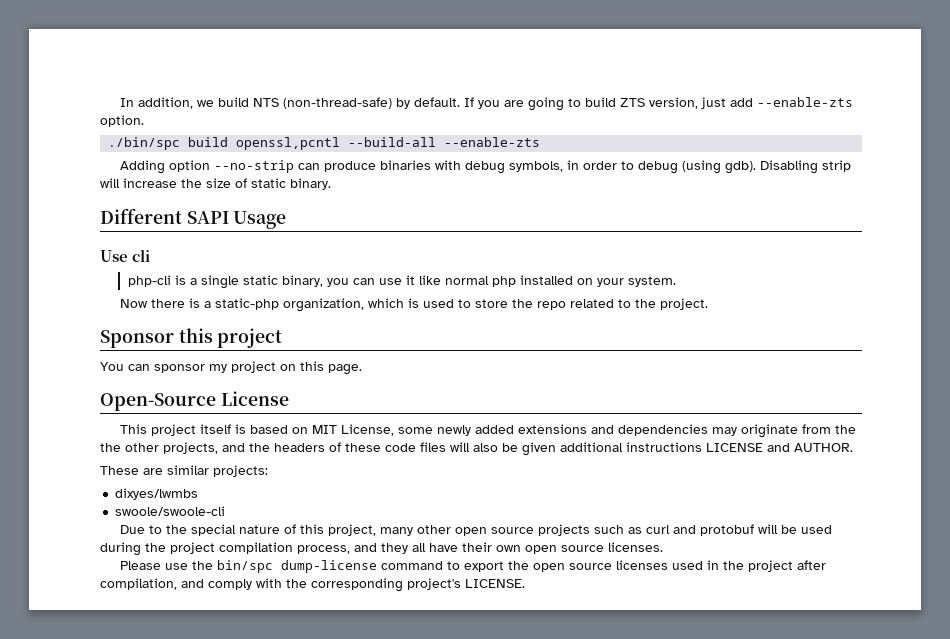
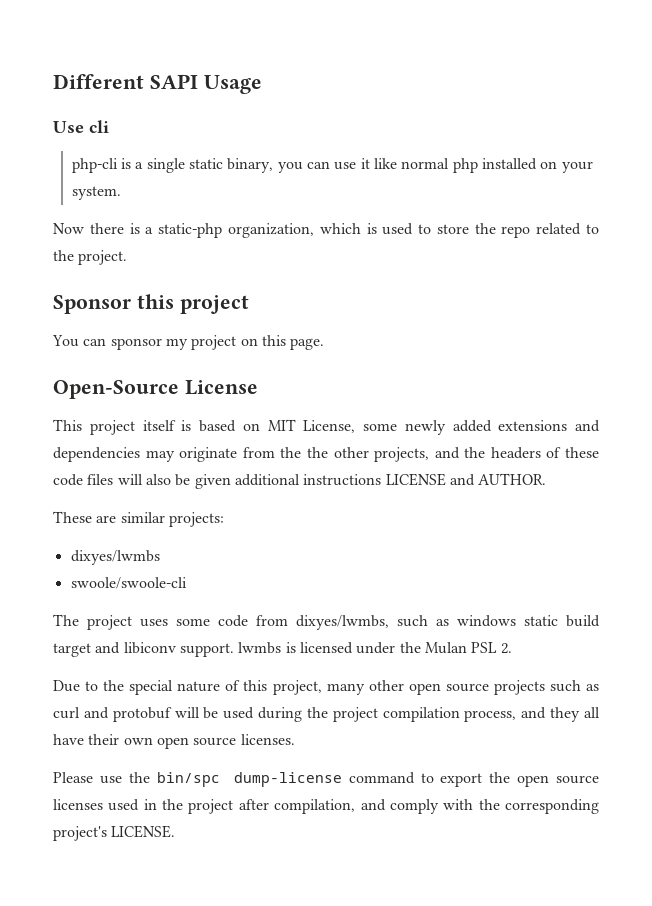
[119,97,853,111] [100,115,144,127] [108,137,541,150] [119,160,851,174] [100,178,331,190] In addition, we build NTS (non-thread-safe) by default. If you are going to build ZTS version, just add --enable-zts option. // ./bin/spc build openssl,pcntl --build-all --enable-zts // Adding option --no-strip can produce binaries with debug symbols, in order to debug (using gdb). Disabling strip will increase the size of static binary. // -> (53, 81) none
(226, 511) none -> [53,614,600,630] [53,642,512,657] // The project uses some code from dixyes/lwmbs, such as windows static build target and libiconv support. lwmbs is licensed under the Mulan PSL 2.

